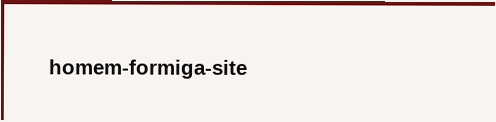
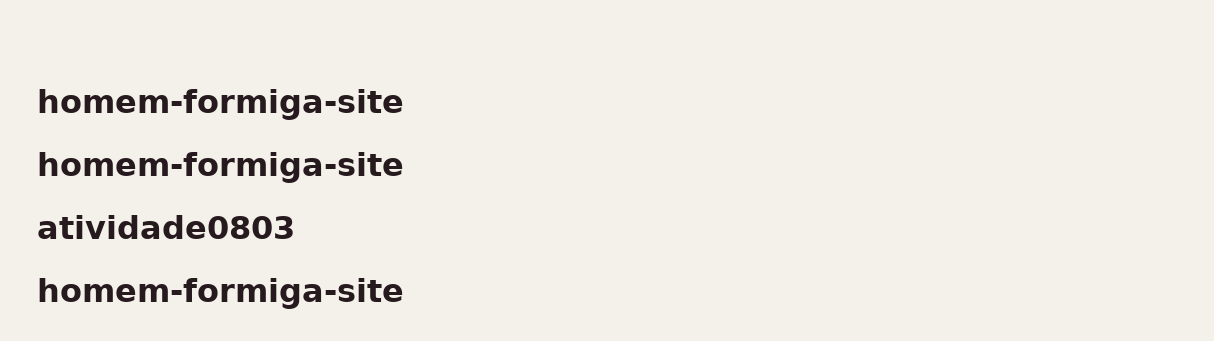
[48,59,248,79] homem-formiga-site -> [37,89,404,120] [37,152,404,183] [37,215,295,239] [37,278,404,309] homem-formiga-site // homem-formiga-site // atividade0803 // homem-formiga-site

